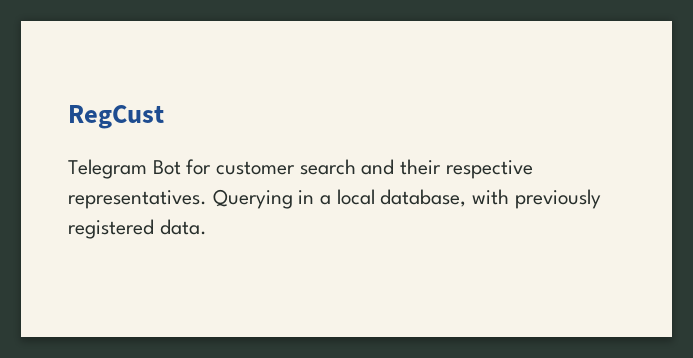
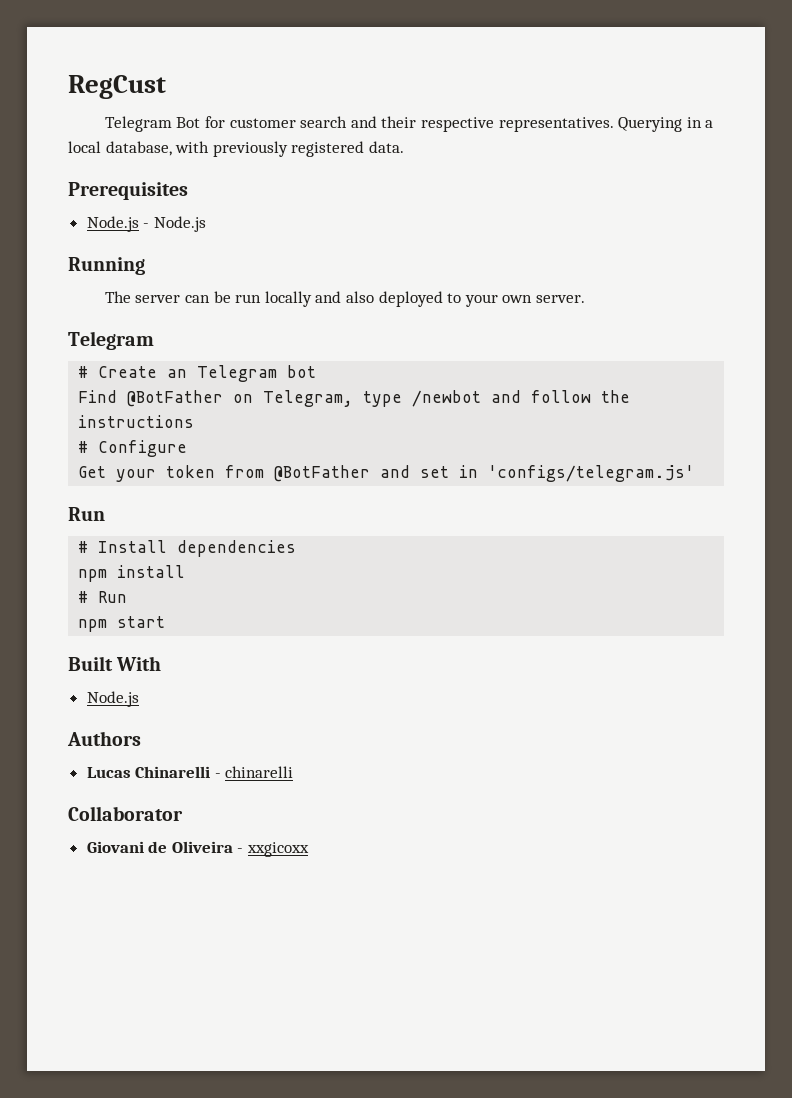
(207, 227) none -> [68,182,188,200] [86,216,206,232] [68,257,145,275] [104,291,585,307] [68,331,154,350] [78,365,317,382] [78,390,631,407] [78,415,195,428] [78,440,188,457] [78,465,695,482] [68,507,105,521] [78,540,297,557] [78,565,186,582] [78,591,128,603] [78,616,166,632] [68,656,162,671] [86,691,139,707] [67,731,141,746] [86,766,294,778] [68,806,183,821] [86,841,310,857] // Prerequisites // Node.js - Node.js // Running // The server can be run locally and also deployed to your own server. // Telegram // # Create an Telegram bot // Find @BotFather on Telegram, type /newbot and follow the instructions // # Configure // Get your token from @BotFather and set in 'configs/telegram.js' // Run // # Install dependencies // npm install // # Run // npm start // Built With // Node.js // Authors // Lucas Chinarelli - chinarelli // Collaborator // Giovani de Oliveira - xxgicoxx

